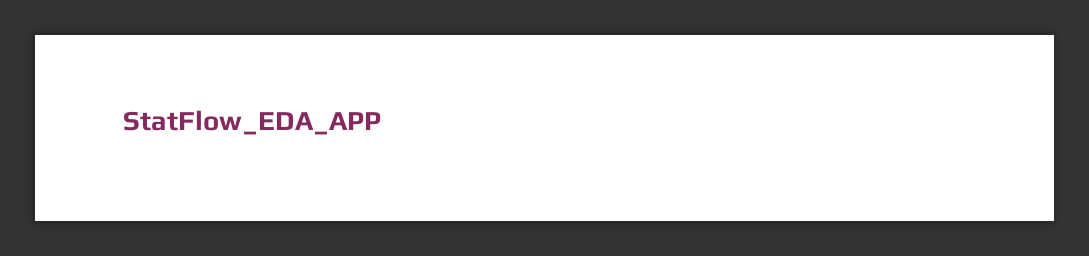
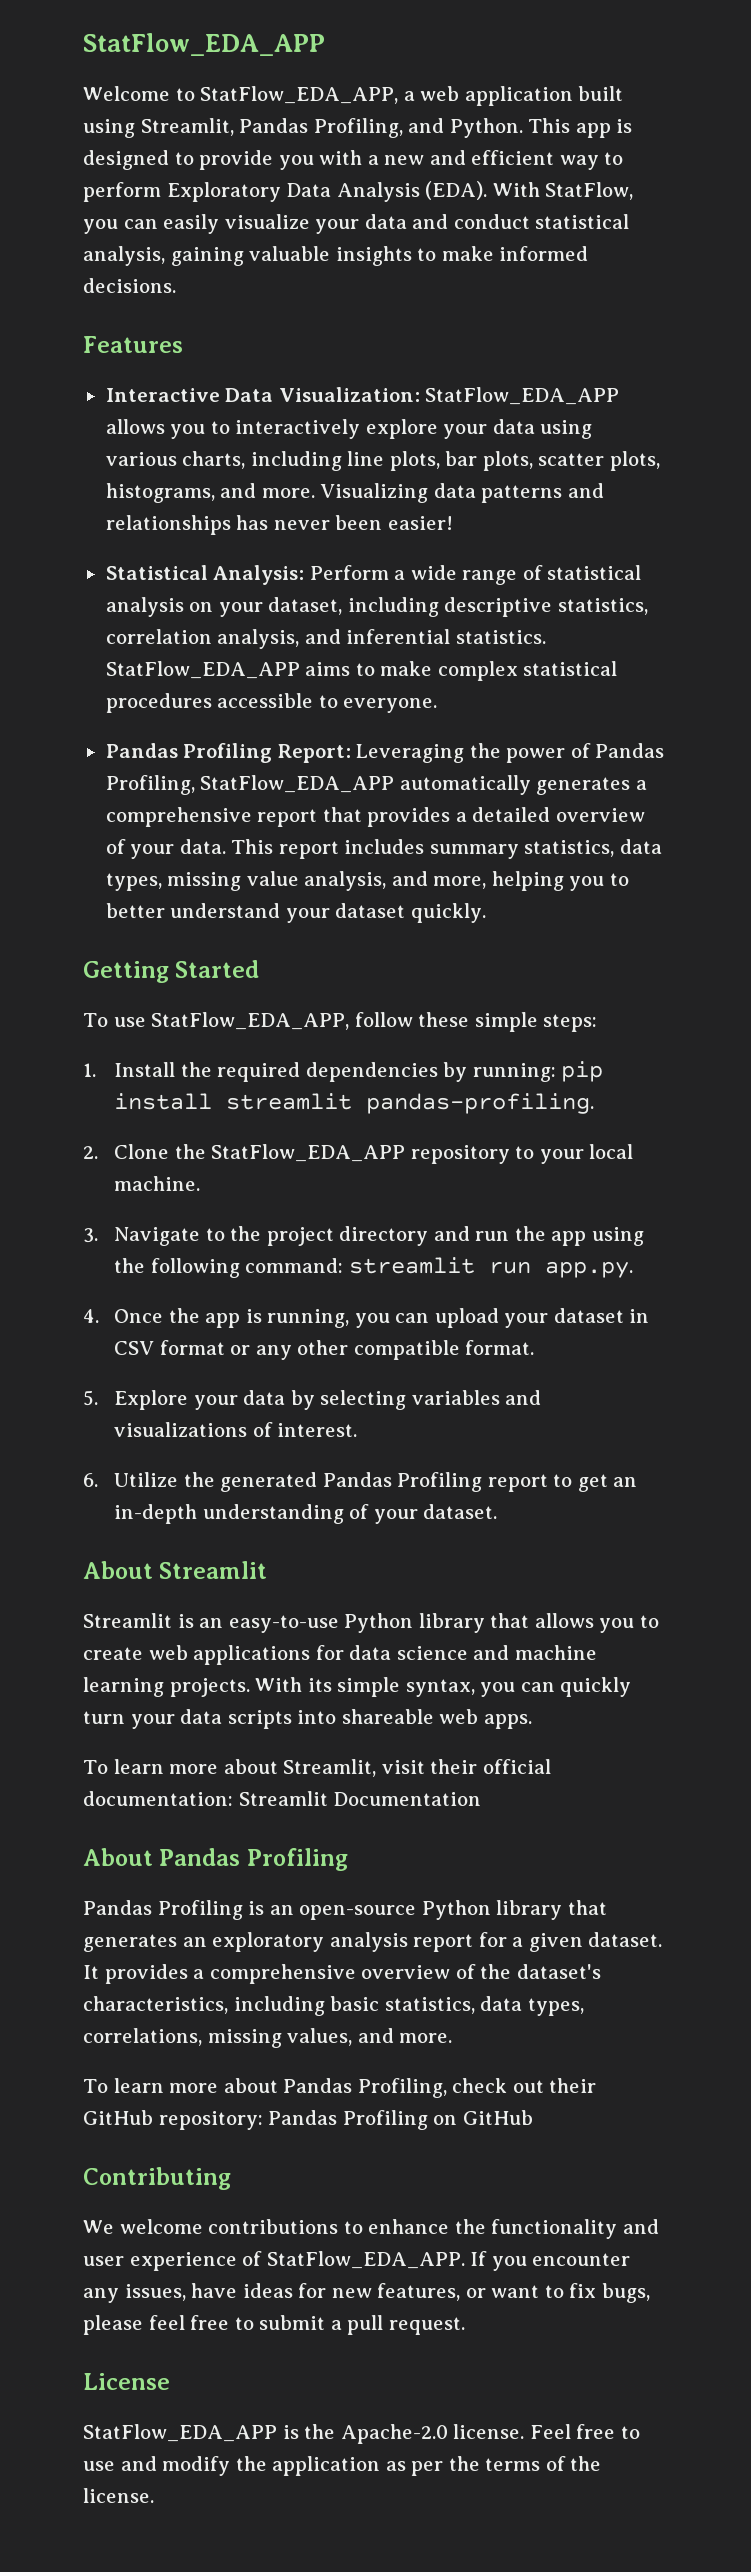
[123,110,381,135] StatFlow_EDA_APP -> [83,33,325,56] [83,86,624,106] [83,118,633,138] [83,150,624,170] [83,181,634,202] [83,214,630,234] [83,246,589,266] [83,278,176,293] [83,336,183,353] [105,387,620,405] [105,419,593,439] [105,451,660,471] [105,483,604,503] [105,515,453,535] [105,565,642,585] [105,597,648,617] [105,629,546,649] [105,661,618,681] [105,693,438,713] [105,743,665,763] [105,775,647,795] [105,807,645,827] [105,839,662,859] [105,871,629,891] [105,903,486,923] [83,960,260,983] [83,1012,598,1032] [83,1061,604,1082] [114,1093,595,1114] [83,1144,634,1164] [114,1176,201,1191] [83,1226,644,1246] [114,1257,633,1278] [83,1308,650,1328] [114,1340,535,1360] [83,1390,542,1410] [114,1422,358,1437] [83,1472,638,1492] [114,1504,498,1524] [83,1561,268,1579] [83,1613,659,1633] [83,1645,597,1665] [83,1677,632,1697] [83,1709,532,1729] [83,1759,551,1777] [83,1791,482,1806] [83,1848,348,1871] [83,1900,607,1920] [83,1932,663,1952] [83,1964,601,1984] [83,1996,584,2016] [83,2028,453,2048] [83,2078,597,2098] [83,2110,533,2130] [83,2167,231,2190] [83,2219,659,2239] [83,2251,631,2271] [83,2283,650,2303] [83,2315,465,2335] [83,2373,170,2390] [83,2424,640,2444] [83,2456,602,2476] [83,2488,154,2503] StatFlow_EDA_APP // Welcome to StatFlow_EDA_APP, a web application built using Streamlit, Pandas Profiling, and Python. This app is designed to provide you with a new and efficient way to perform Exploratory Data Analysis (EDA). With StatFlow, you can easily visualize your data and conduct statistical analysis, gaining valuable insights to make informed decisions. // Features // Interactive Data Visualization: StatFlow_EDA_APP allows you to interactively explore your data using various charts, including line plots, bar plots, scatter plots, histograms, and more. Visualizing data patterns and relationships has never been easier! // Statistical Analysis: Perform a wide range of statistical analysis on your dataset, including descriptive statistics, correlation analysis, and inferential statistics. StatFlow_EDA_APP aims to make complex statistical procedures accessible to everyone. // Pandas Profiling Report: Leveraging the power of Pandas Profiling, StatFlow_EDA_APP automatically generates a comprehensive report that provides a detailed overview of your data. This report includes summary statistics, data types, missing value analysis, and more, helping you to better understand your dataset quickly. // Getting Started // To use StatFlow_EDA_APP, follow these simple steps: // 1. Install the required dependencies by running: pip install streamlit pandas-profiling. // 2. Clone the StatFlow_EDA_APP repository to your local machine. // 3. Navigate to the project directory and run the app using the following command: streamlit run app.py. // 4. Once the app is running, you can upload your dataset in CSV format or any other compatible format. // 5. Explore your data by selecting variables and visualizations of interest. // 6. Utilize the generated Pandas Profiling report to get an in-depth understanding of your dataset. // About Streamlit // Streamlit is an easy-to-use Python library that allows you to create web applications for data science and machine learning projects. With its simple syntax, you can quickly turn your data scripts into shareable web apps. // To learn more about Streamlit, visit their official documentation: Streamlit Documentation // About Pandas Profiling // Pandas Profiling is an open-source Python library that generates an exploratory analysis report for a given dataset. It provides a comprehensive overview of the dataset's characteristics, including basic statistics, data types, correlations, missing values, and more. // To learn more about Pandas Profiling, check out their GitHub repository: Pandas Profiling on GitHub // Contributing // We welcome contributions to enhance the functionality and user experience of StatFlow_EDA_APP. If you encounter any issues, have ideas for new features, or want to fix bugs, please feel free to submit a pull request. // License // StatFlow_EDA_APP is the Apache-2.0 license. Feel free to use and modify the application as per the terms of the license.

